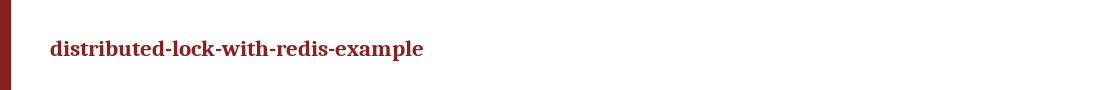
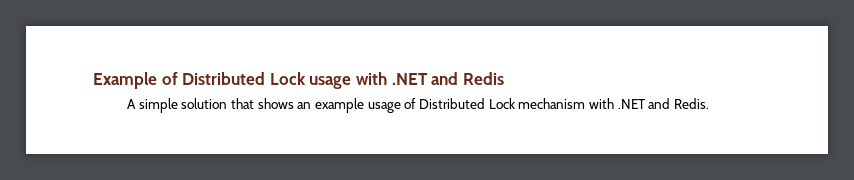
[50,40,424,61] distributed-lock-with-redis-example -> [93,72,504,89] [127,98,709,113] Example of Distributed Lock usage with .NET and Redis // A simple solution that shows an example usage of Distributed Lock mechanism with .NET and Redis.

